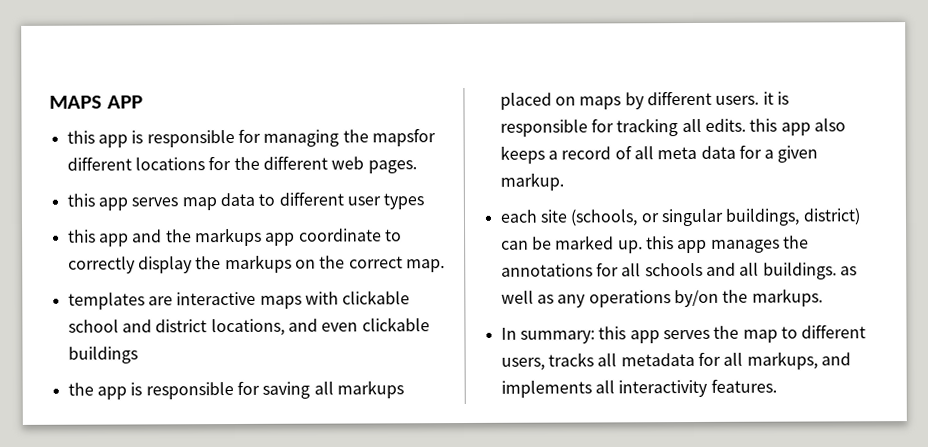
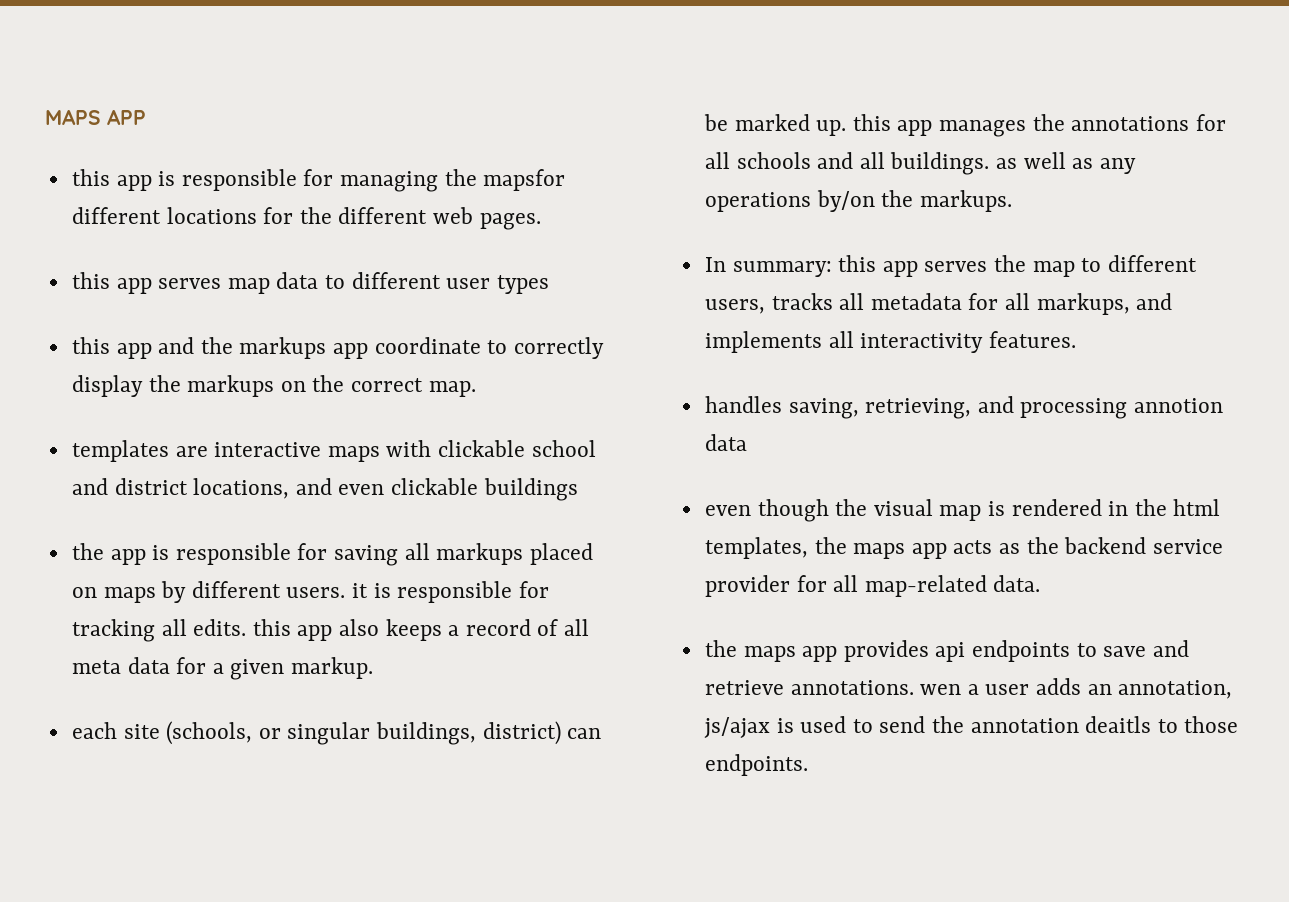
(777, 385) none -> [704,396,1224,419] [704,434,747,451] [704,499,1221,522] [704,537,1223,559] [704,575,1041,597] [704,640,1189,662] [704,678,1233,699] [703,716,1239,738] [704,754,808,776] // handles saving, retrieving, and processing annotion data // even though the visual map is rendered in the html templates, the maps app acts as the backend service provider for all map-related data. // the maps app provides api endpoints to save and retrieve annotations. wen a user adds an annotation, js/ajax is used to send the annotation deaitls to those endpoints.

